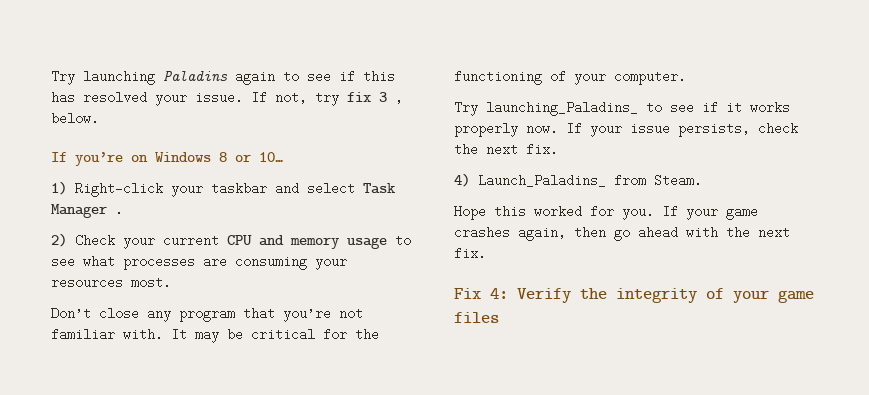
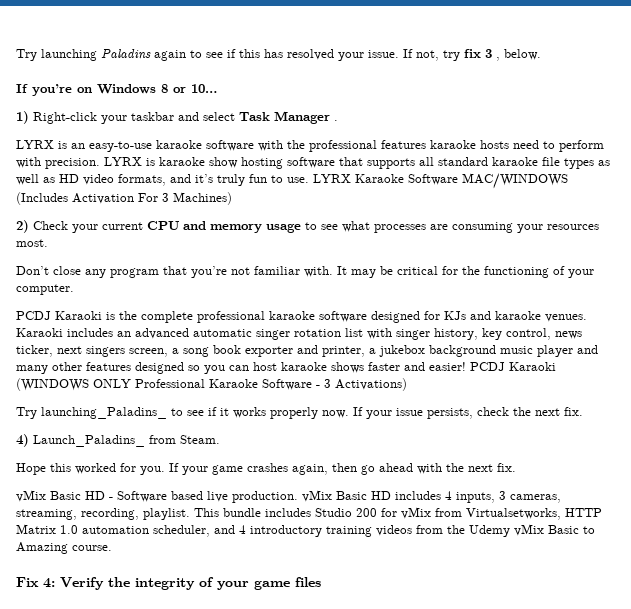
(123, 209) none -> [16,140,604,152] [16,157,610,169] [16,173,568,189] [16,192,232,205] // LYRX is an easy-to-use karaoke software with the professional features karaoke hosts need to perform with precision. LYRX is karaoke show hosting software that supports all standard karaoke file types as well as HD video formats, and it’s truly fun to use. LYRX Karaoke Software MAC/WINDOWS (Includes Activation For 3 Machines)
(686, 77) none -> [16,311,587,323] [16,328,582,340] [16,345,598,357] [16,362,556,374] [16,378,407,391] // PCDJ Karaoki is the complete professional karaoke software designed for KJs and karaoke venues. Karaoki includes an advanced automatic singer rotation list with singer history, key control, news ticker, next singers screen, a song book exporter and printer, a jukebox background music player and many other features designed so you can host karaoke shows faster and easier! PCDJ Karaoki (WINDOWS ONLY Professional Karaoke Software - 3 Activations)
(486, 253) none -> [16,490,561,503] [16,507,602,520] [16,524,595,537] [16,542,112,554] // vMix Basic HD - Software based live production. vMix Basic HD includes 4 inputs, 3 cameras, streaming, recording, playlist. This bundle includes Studio 200 for vMix from Virtualsetworks, HTTP Matrix 1.0 automation scheduler, and 4 introductory training videos from the Udemy vMix Basic to Amazing course.

